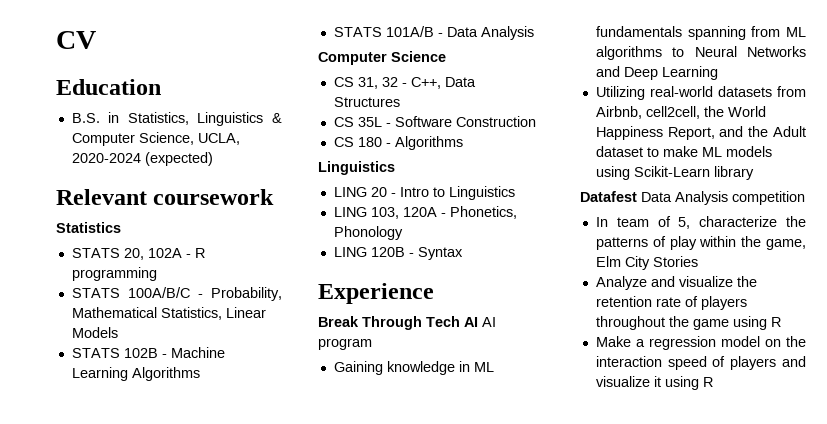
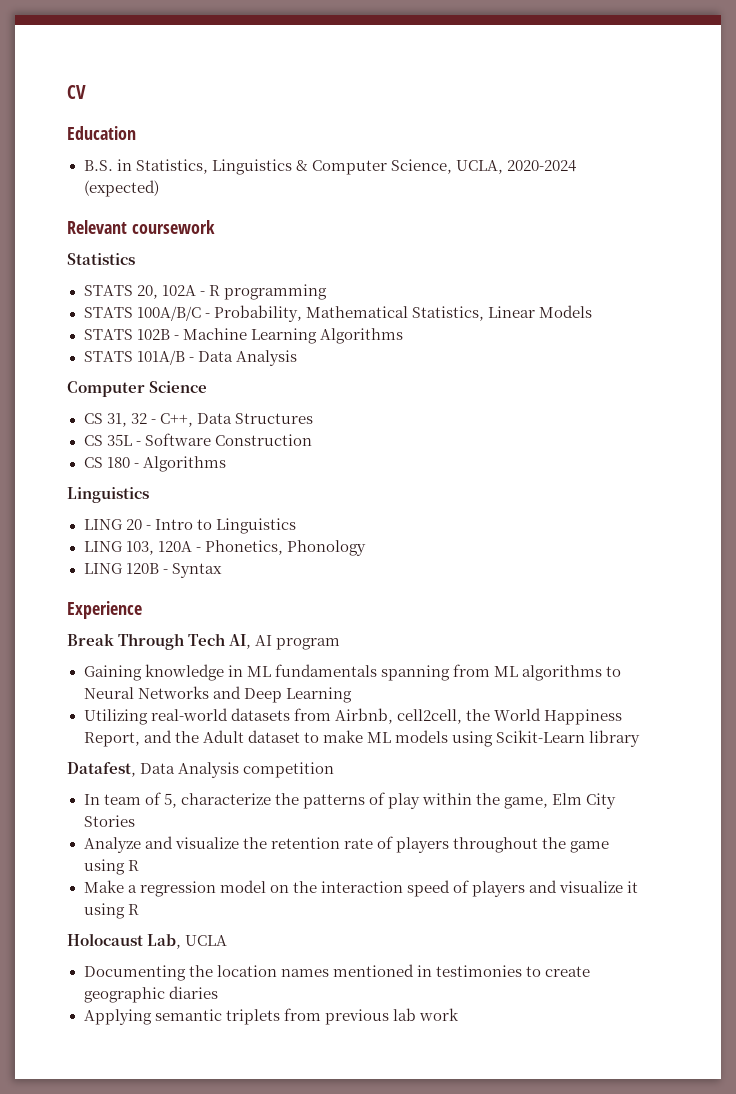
[464,317,478,327] AI -> [229,634,252,649] AI,
[580,191,637,202] Datafest -> [67,762,136,777] Datafest,
(713, 382) none -> [67,933,228,949] [83,964,590,981] [83,986,218,1003] [83,1008,459,1025] // Holocaust Lab, UCLA // Documenting the location names mentioned in testimonies to create geographic diaries // Applying semantic triplets from previous lab work

